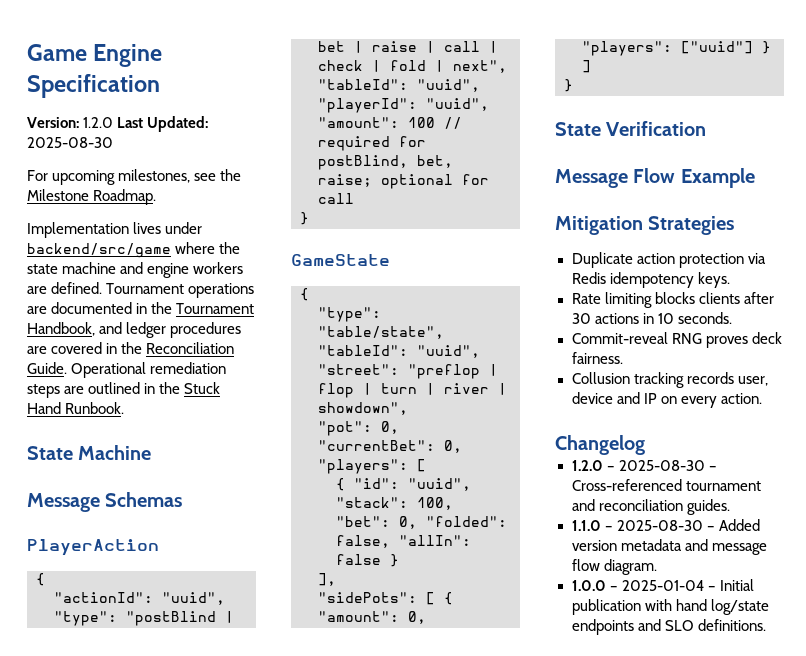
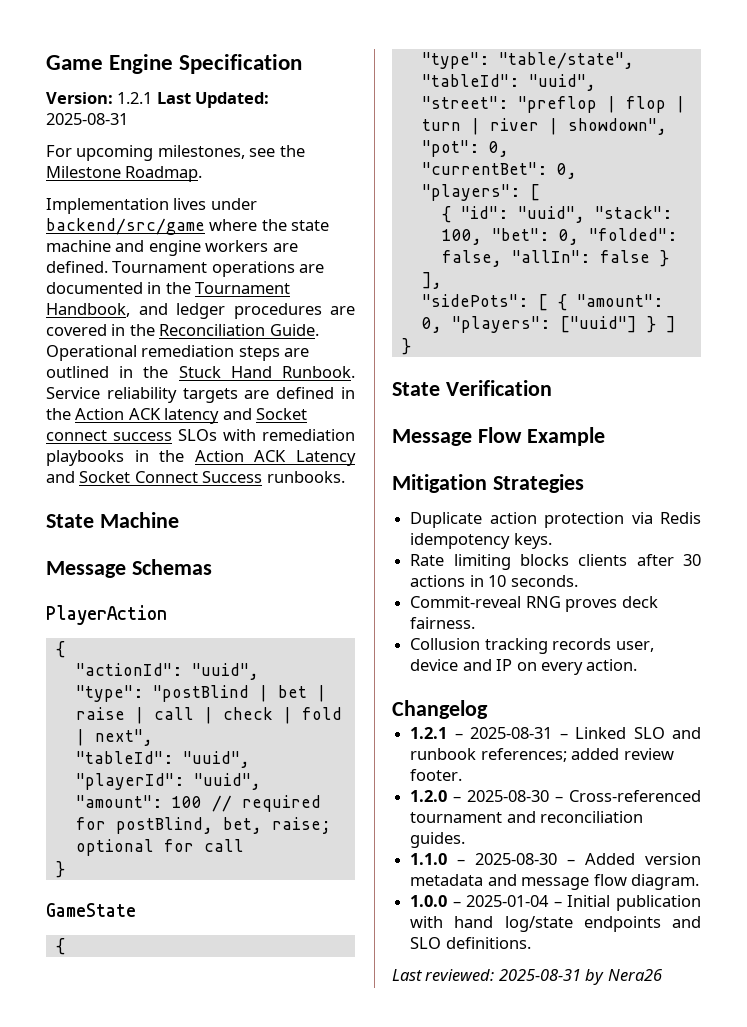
[83,117,114,128] 1.2.0 -> [117,92,153,104] 1.2.1
[27,137,113,148] 2025-08-30 -> [46,113,128,125] 2025-08-31
(125, 408) none -> [46,387,356,403] [46,408,308,424] [46,429,355,441] [46,450,356,466] [46,471,345,483] Service reliability targets are defined in the Action ACK latency and Socket connect success SLOs with remediation playbooks in the Action ACK Latency and Socket Connect Success runbooks.
(645, 445) none -> [410,727,701,739] [410,748,674,762] [410,769,463,781] // 1.2.1 – 2025-08-31 – Linked SLO and runbook references; added review footer.
(766, 625) none -> [392,969,663,985] // Last reviewed: 2025-08-31 by Nera26

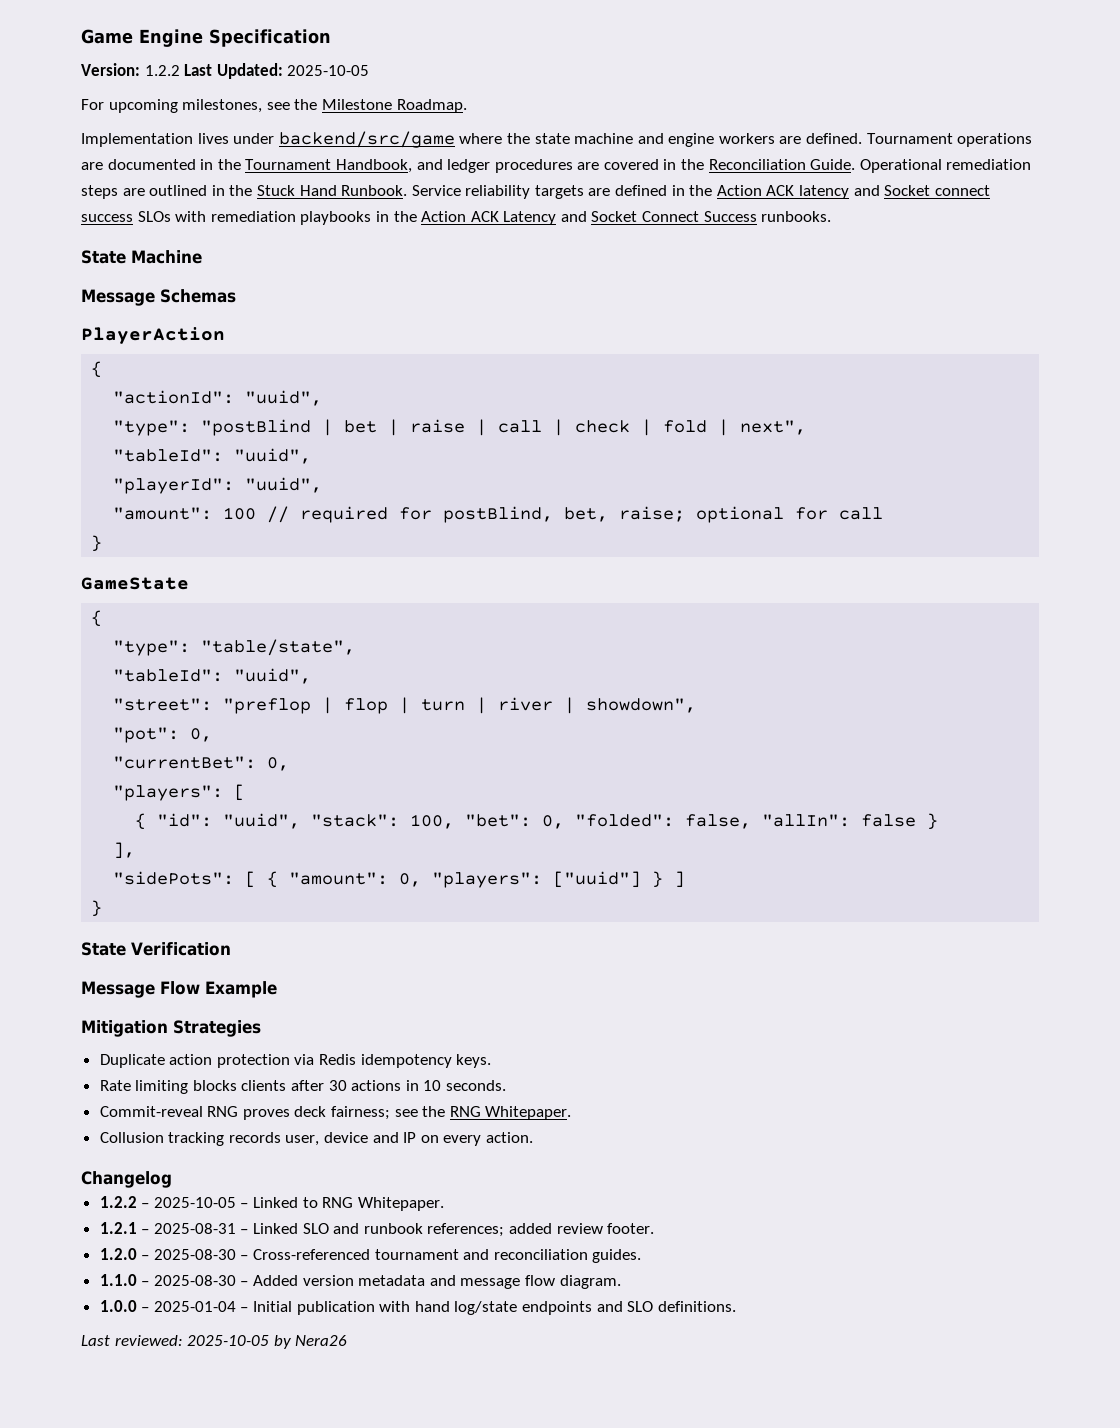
[117,92,153,104] 1.2.1 -> [144,65,180,76] 1.2.2
[46,113,128,125] 2025-08-31 -> [287,65,370,76] 2025-10-05
[410,617,476,629] fairness. -> [331,1106,572,1120] fairness; see the RNG Whitepaper.
(488, 709) none -> [99,1196,444,1211] // 1.2.2 – 2025-10-05 – Linked to RNG Whitepaper.
[498,969,581,981] 2025-08-31 -> [187,1335,270,1346] 2025-10-05

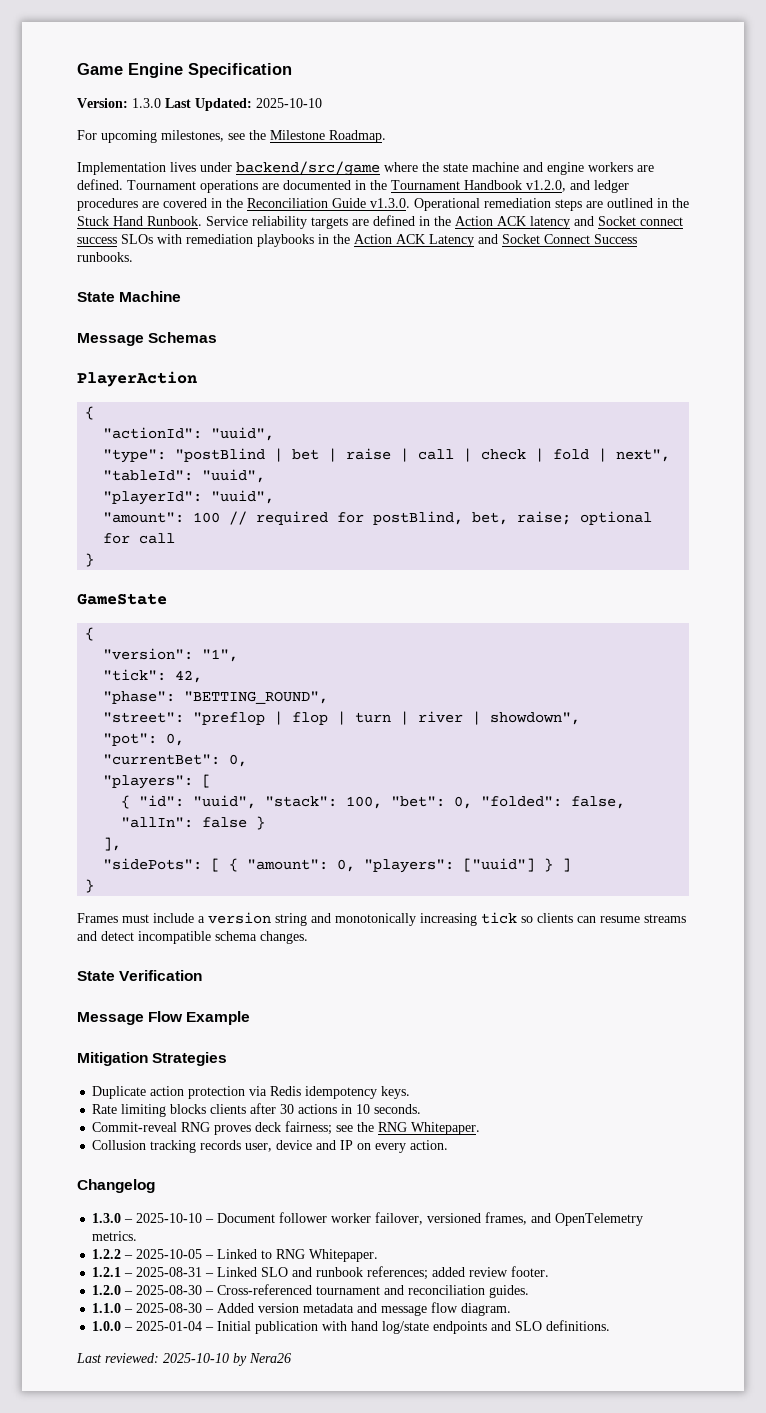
[144,65,180,76] 1.2.2 -> [132,98,161,108] 1.3.0
[287,65,370,76] 2025-10-05 -> [256,98,322,108] 2025-10-10
[335,159,412,173] Handbook, -> [464,180,566,192] Handbook v1.2.0,
[810,159,856,170] Guide. -> [332,198,410,208] Guide v1.3.0.
[113,639,356,656] [113,668,312,684] "type": "table/state", // "tableId": "uuid", -> [103,648,239,662] [103,669,203,683] [103,691,329,704] "version": "1", // "tick": 42, // "phase": "BETTING_ROUND",
(103, 908) none -> [77,912,686,926] [77,931,308,944] // Frames must include a version string and monotonically increasing tick so clients can resume streams and detect incompatible schema changes.
(172, 1179) none -> [92,1212,644,1226] [92,1231,138,1241] // 1.3.0 – 2025-10-10 – Document follower worker failover, versioned frames, and OpenTelemetry metrics.
[187,1335,270,1346] 2025-10-05 -> [163,1353,229,1363] 2025-10-10

